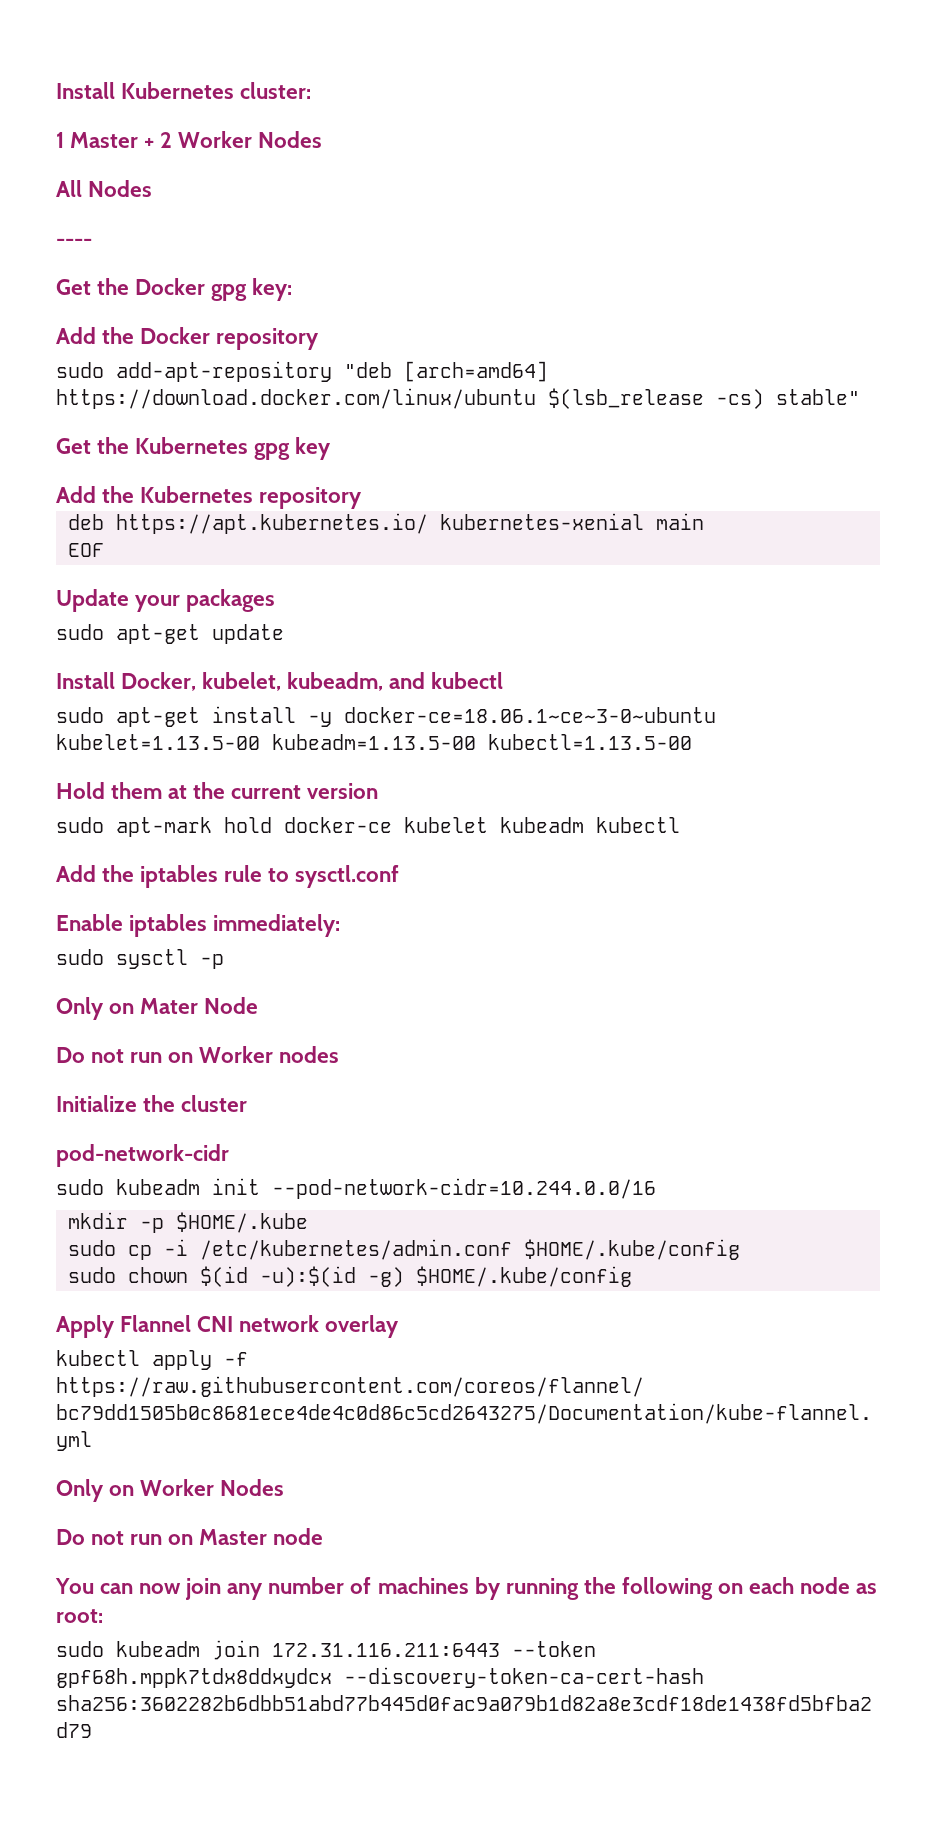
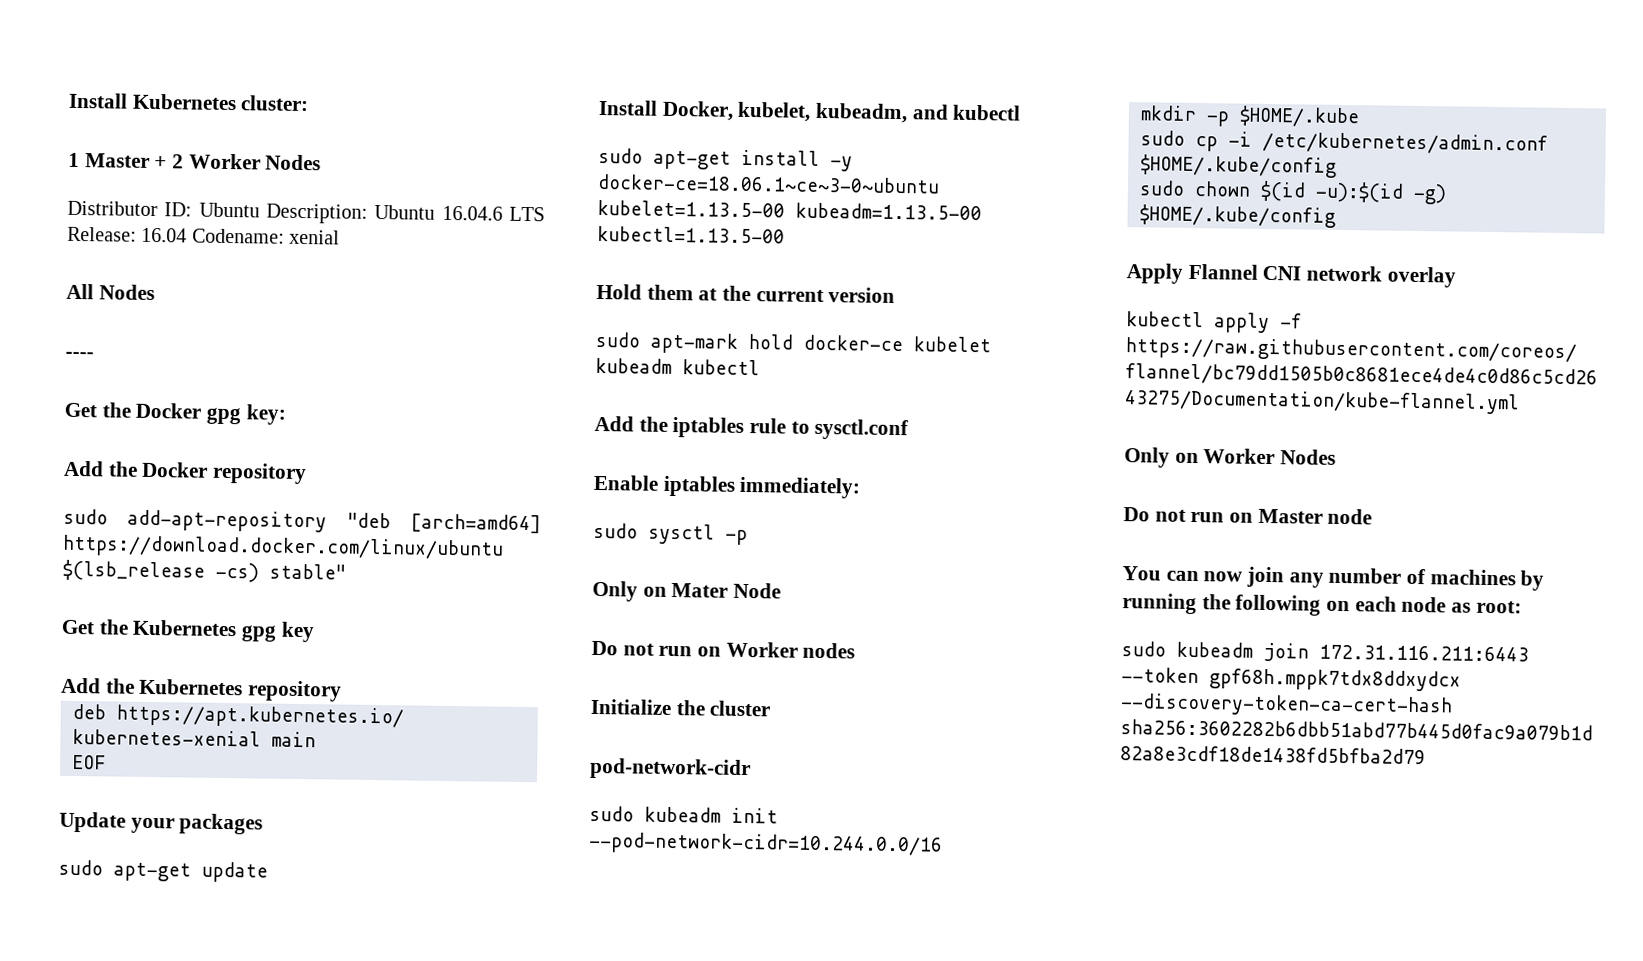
(323, 139) none -> [67,200,545,224] [67,226,341,245] // Distributor ID: Ubuntu Description: Ubuntu 16.04.6 LTS Release: 16.04 Codename: xenial

